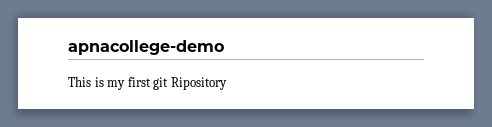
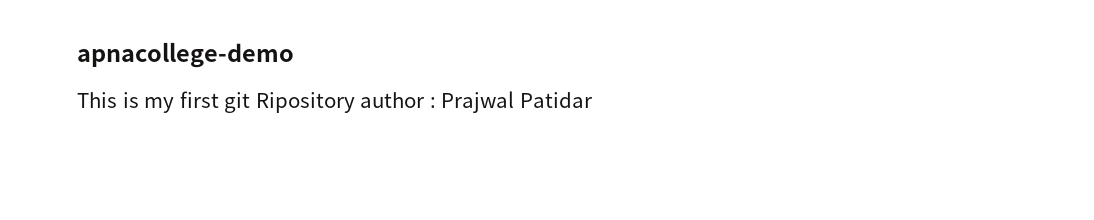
(227, 83) none -> [360,91,592,113] author : Prajwal Patidar

